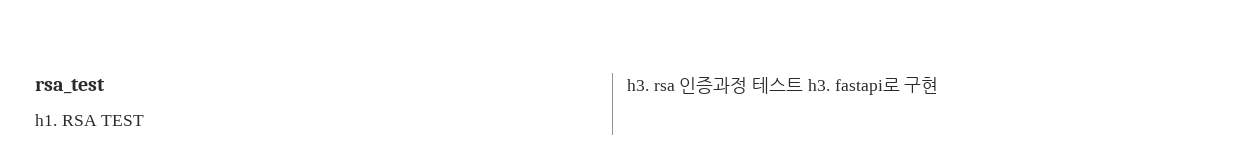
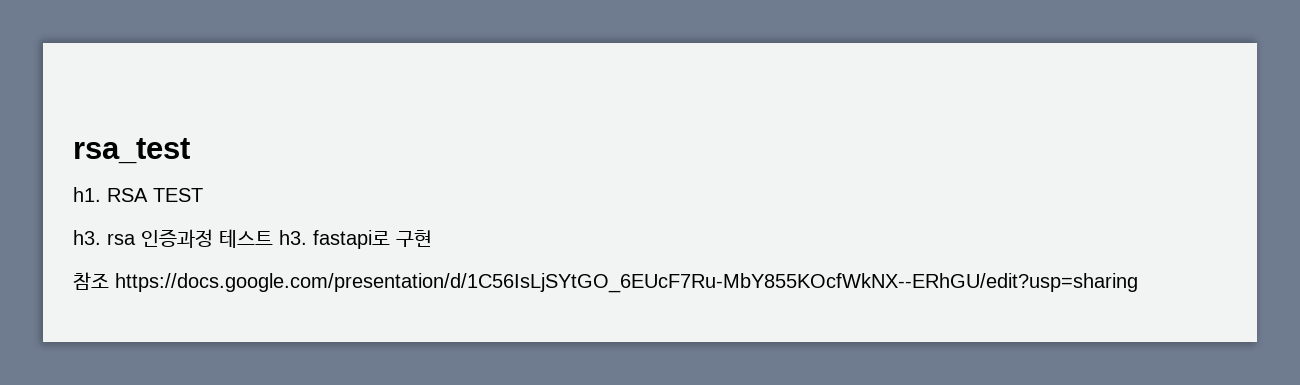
(939, 85) none -> [73,272,1138,293] // 참조 https://docs.google.com/presentation/d/1C56IsLjSYtGO_6EUcF7Ru-MbY855KOcfWkNX--ERhGU/edit?usp=sharing

